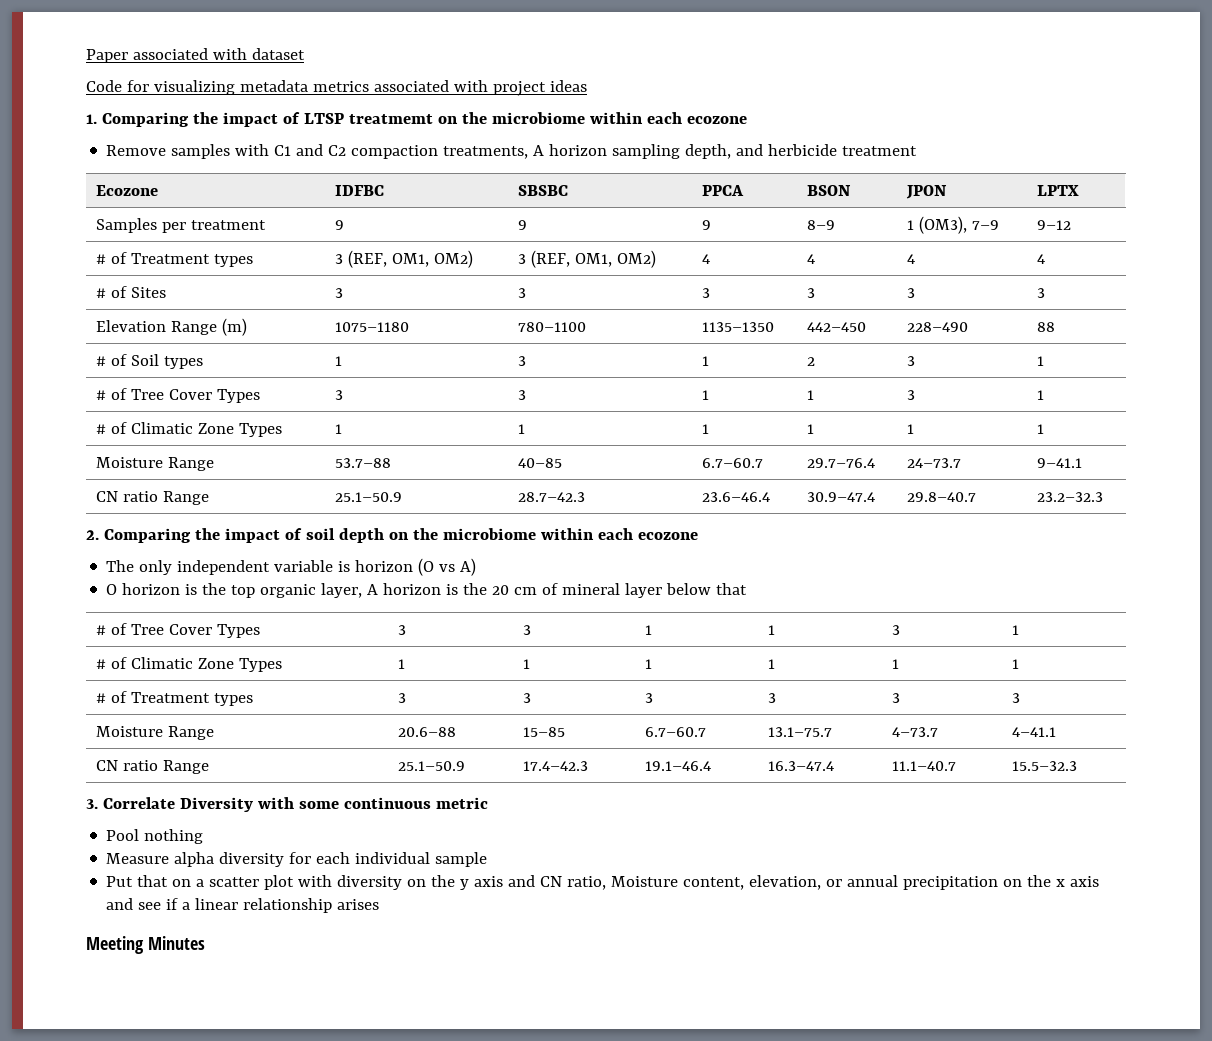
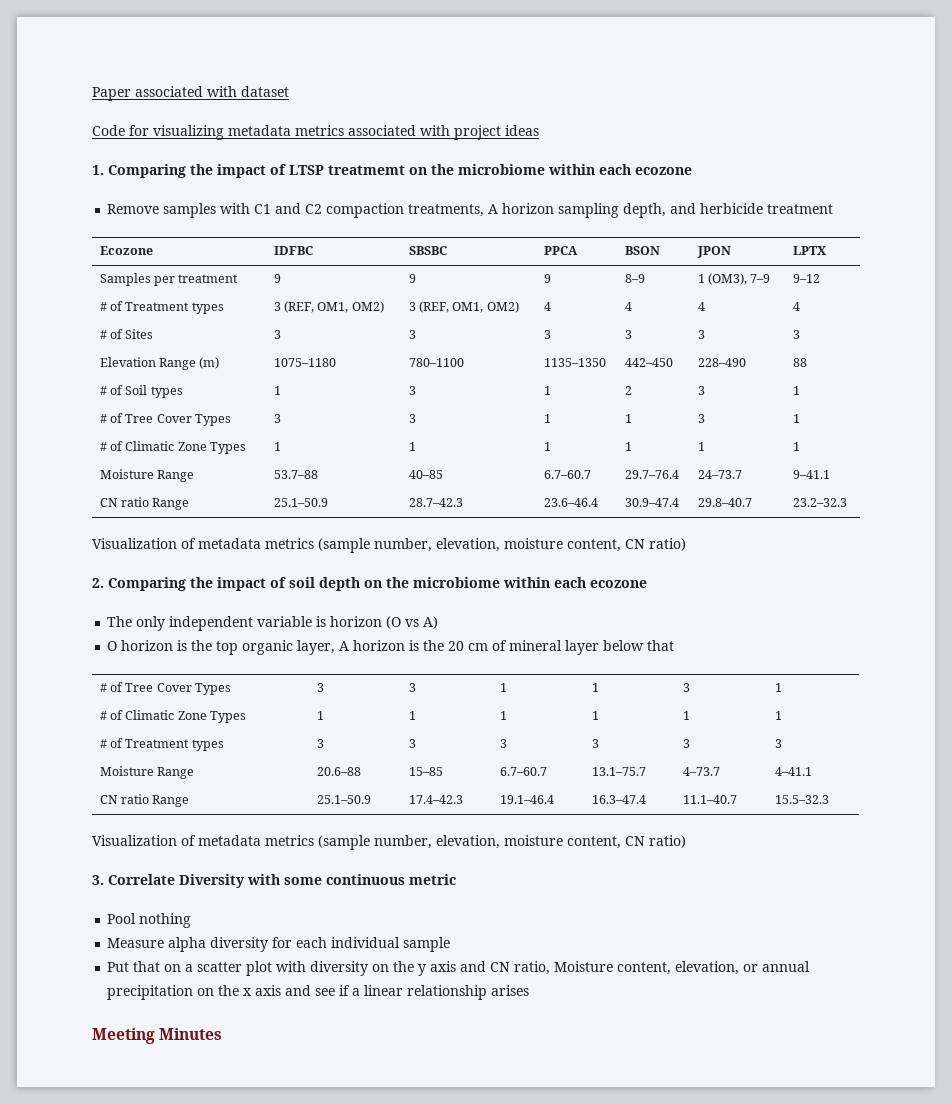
(1103, 497) none -> [92,538,686,553] // Visualization of metadata metrics (sample number, elevation, moisture content, CN ratio)
(1077, 766) none -> [92,835,686,850] // Visualization of metadata metrics (sample number, elevation, moisture content, CN ratio)

